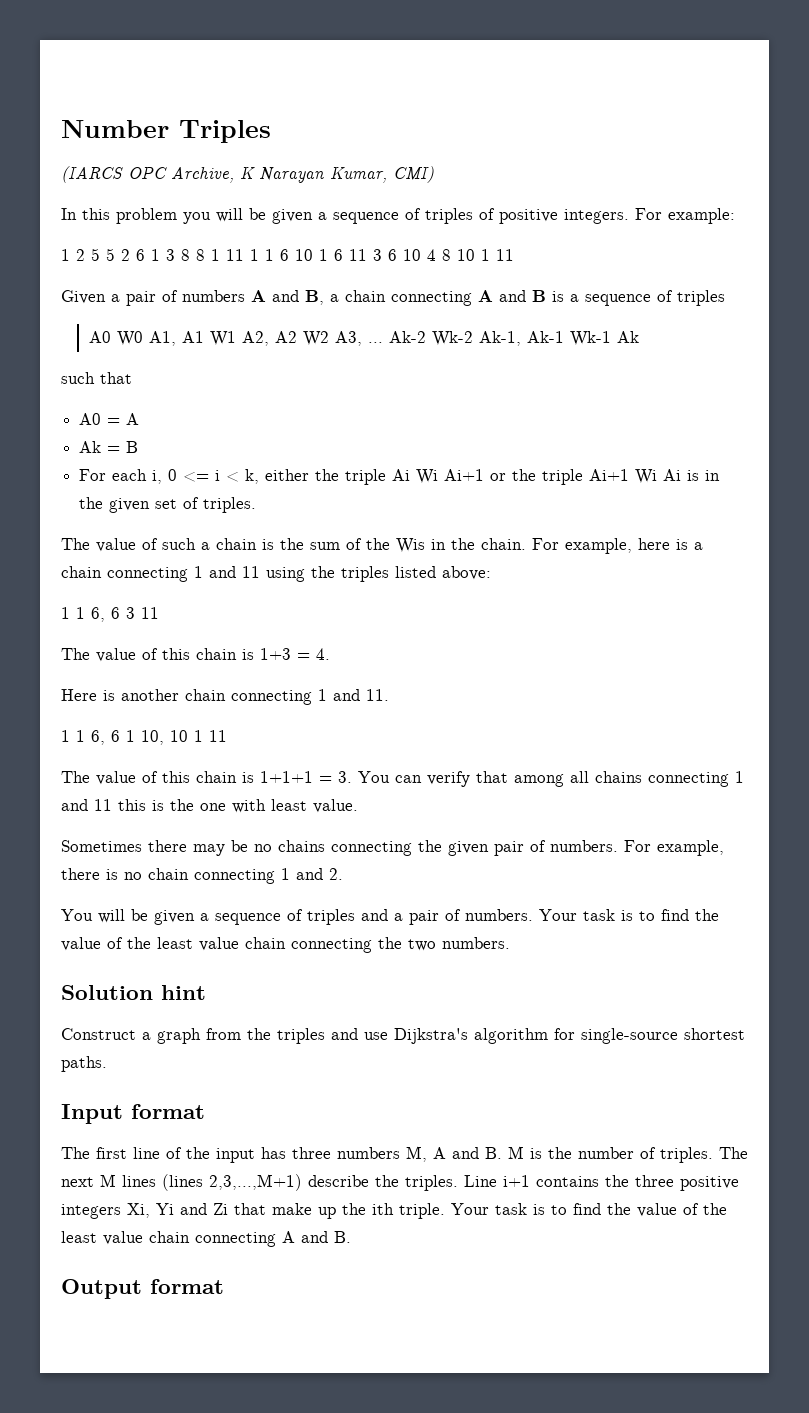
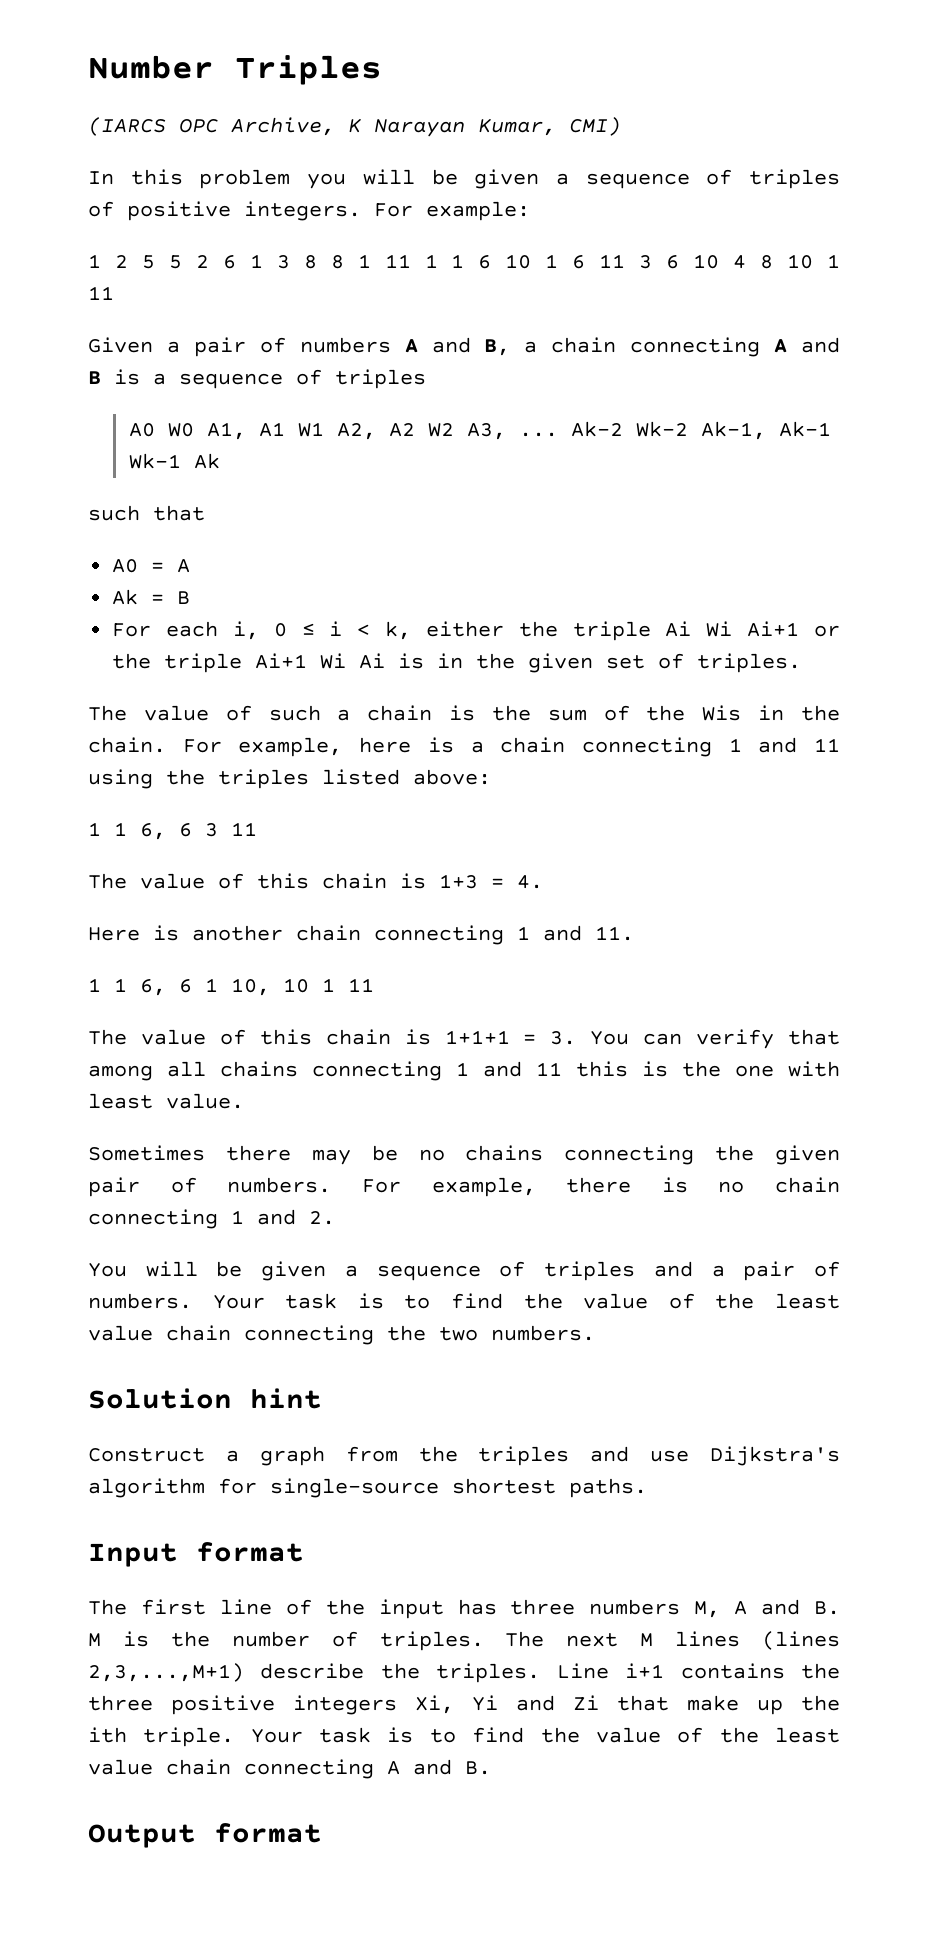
[183,472,210,482] <= -> [301,623,315,636] ≤

